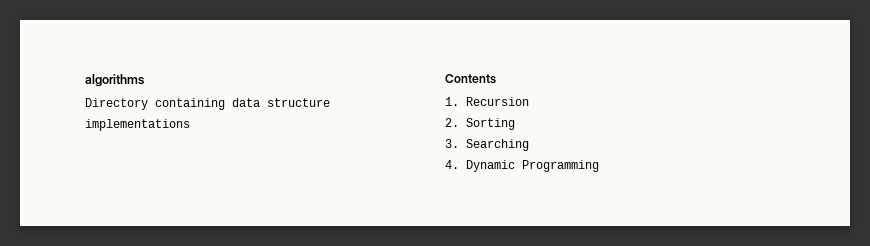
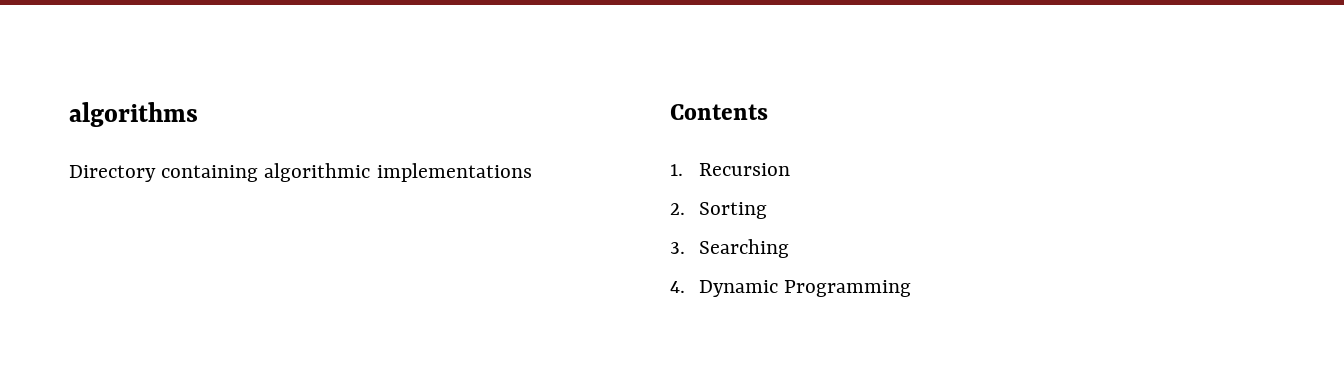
[232,98,330,107] data structure -> [264,163,371,182] algorithmic

